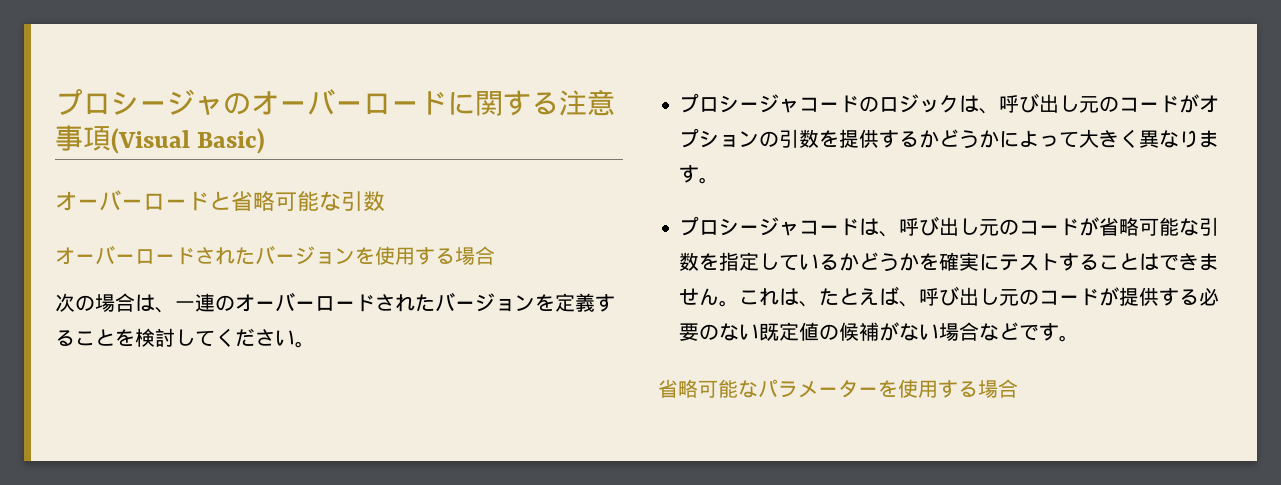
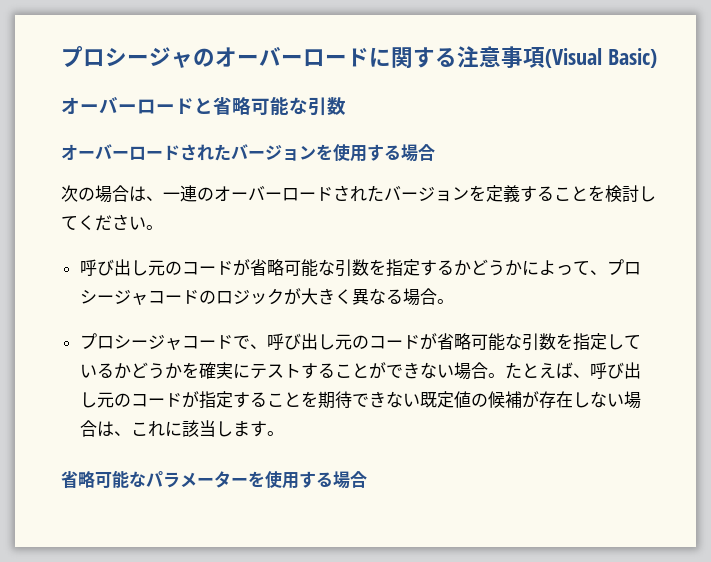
(315, 344) none -> [79,259,607,277] 呼び出し元のコードが省略可能な引数を指定するかどうかによって、
[959,93,1220,114] [679,128,1080,149] は、呼び出し元のコードがオプションの引数を提供するかどうかによって -> [283,288,301,305] が
[1179,130,1220,148] [679,165,720,184] [679,216,880,236] ります。 // プロシージャコードは -> [385,288,454,306] [79,333,250,350] る場合。 // プロシージャコードで
[1139,253,1220,271] [679,288,820,307] はできません。これは、 -> [368,362,505,380] ができない場合。
[1119,287,1220,306] [679,323,720,341] 提供する必要の -> [198,391,386,409] 指定することを期待でき
[899,322,1040,341] ない場合などで -> [538,391,641,409] [79,420,250,437] 存在しない場合は、これに該当しま

